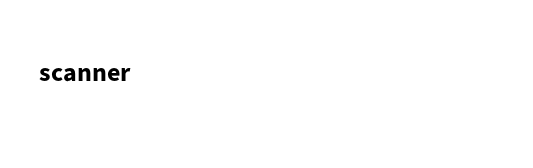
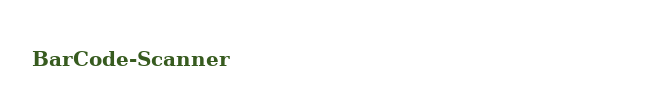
[39,68,131,82] scanner -> [32,51,230,66] BarCode-Scanner

